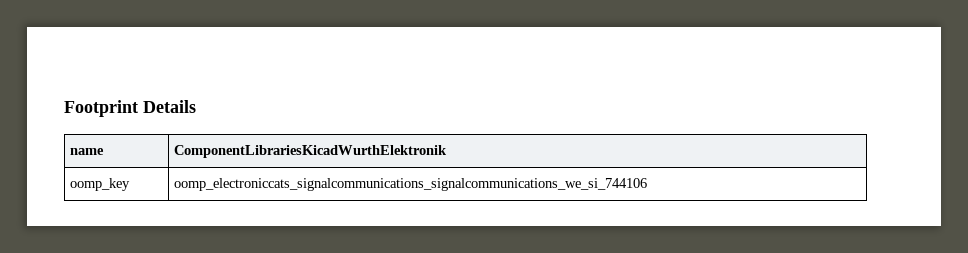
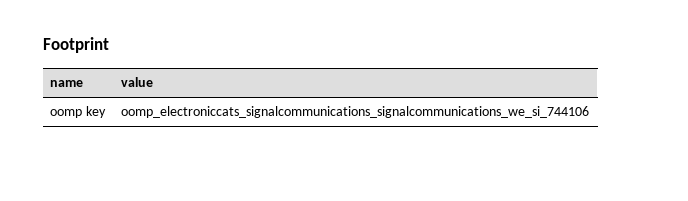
[143,100,196,113] Details -> (109, 45) none
[174,145,448,158] [70,178,131,191] ComponentLibrariesKicadWurthElektronik // oomp_key -> [121,77,154,87] [50,106,106,118] value // oomp key

